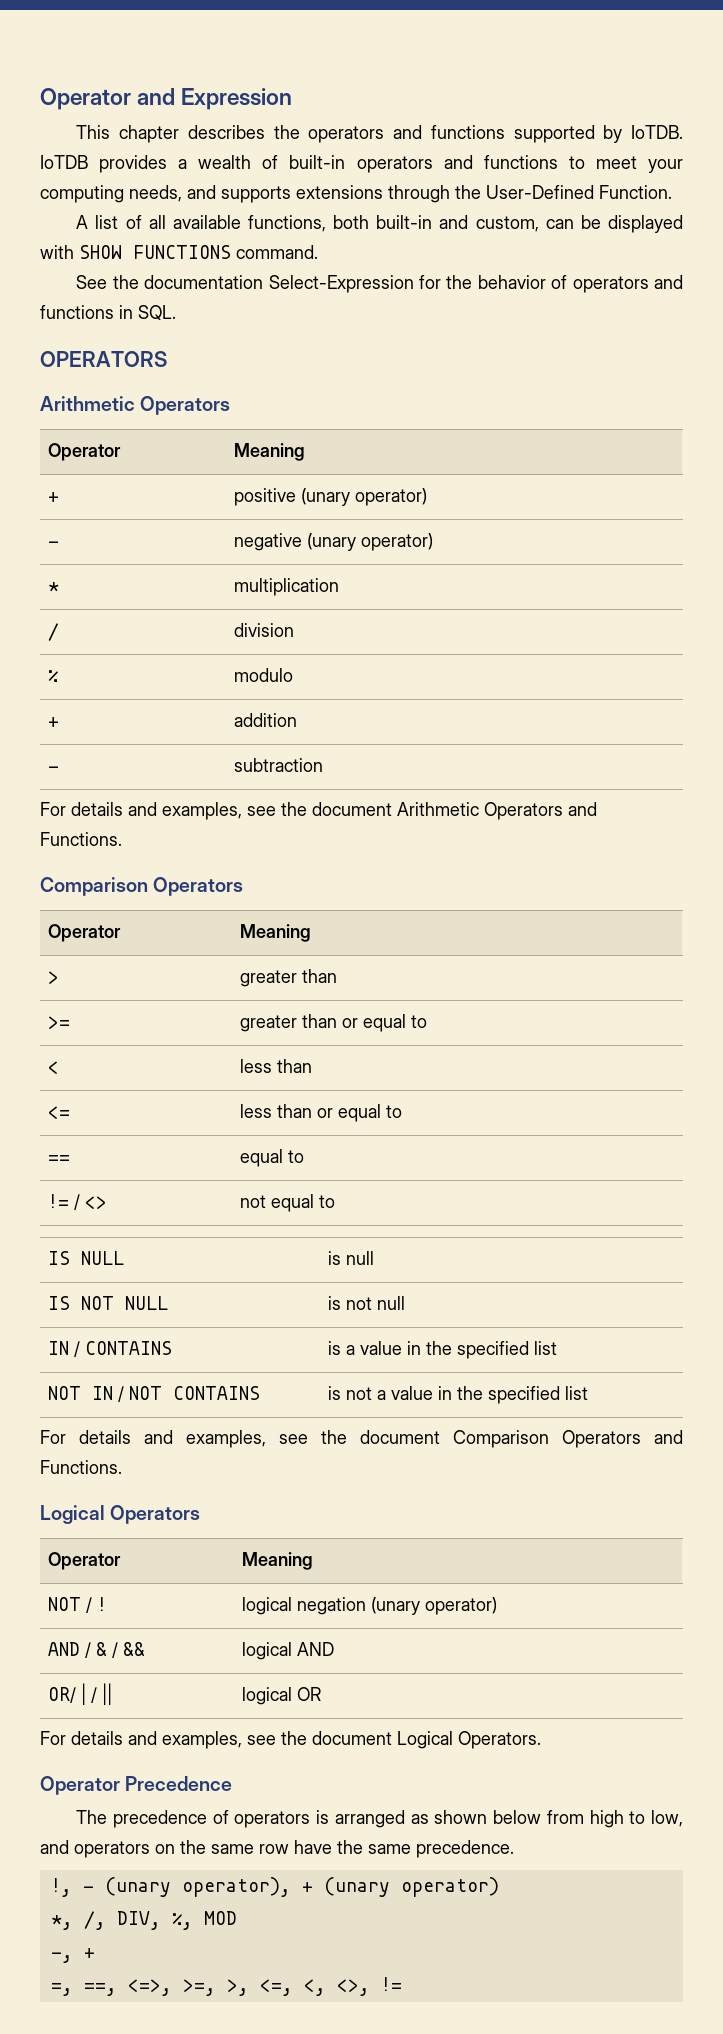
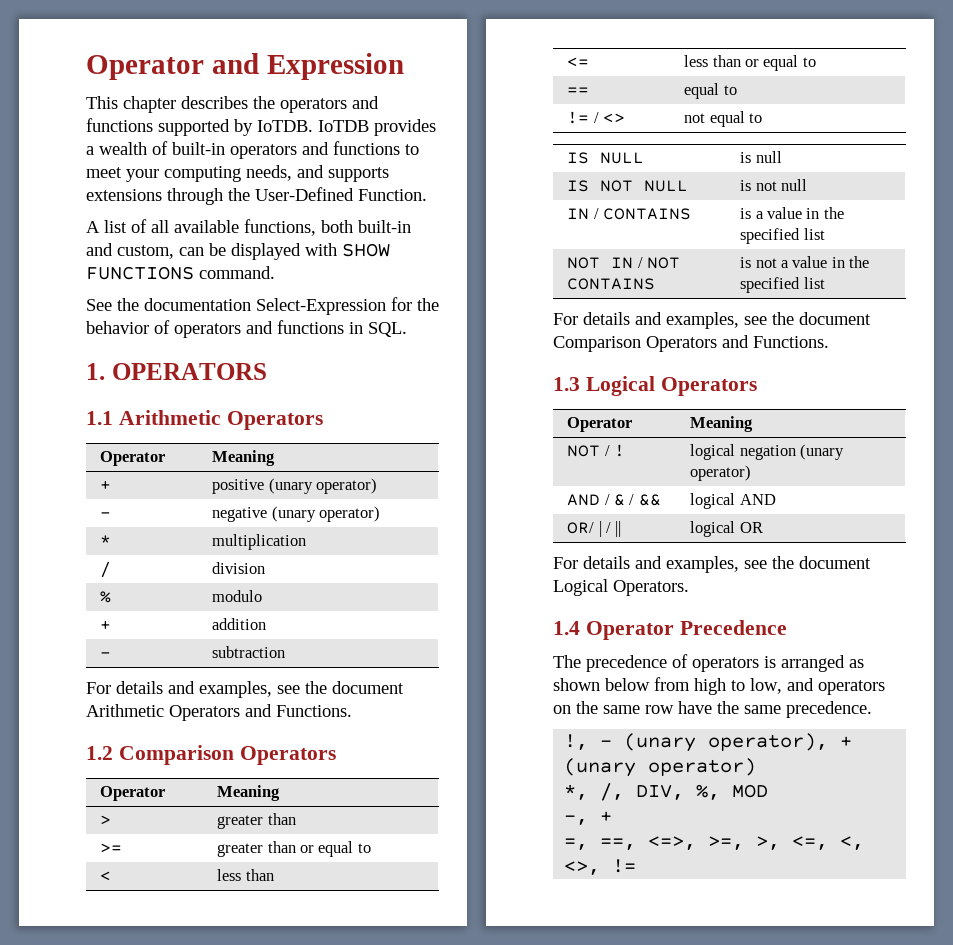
(176, 313) none -> [86,363,105,380] 1.
(167, 359) none -> [86,411,113,425] 1.1
(122, 839) none -> [86,746,113,760] 1.2
(122, 1467) none -> [553,377,580,391] 1.3
(541, 1740) none -> [553,621,580,635] 1.4

